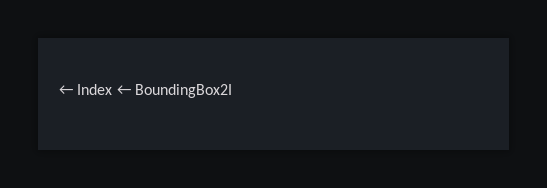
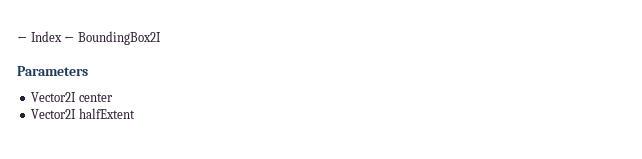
(232, 91) none -> [17,66,88,76] [31,92,113,102] [31,108,135,119] // Parameters // Vector2I center // Vector2I halfExtent

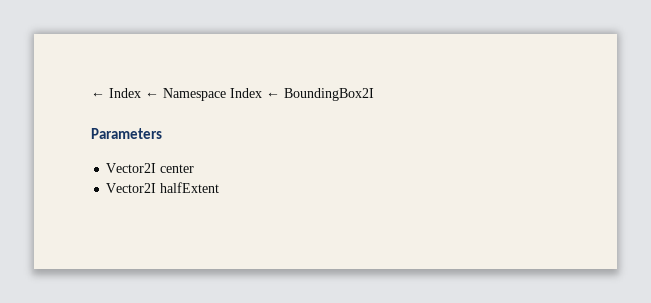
(75, 39) none -> [163,88,280,101] Namespace Index ←

